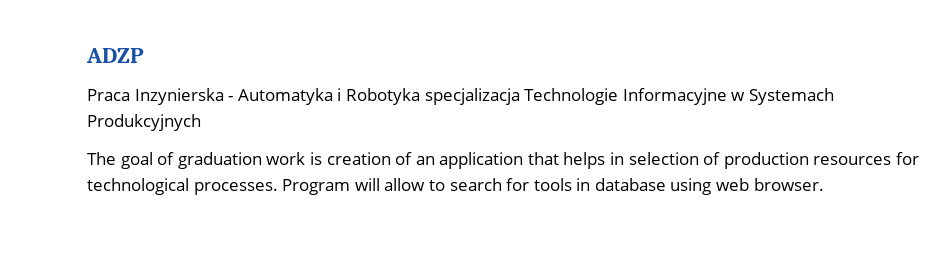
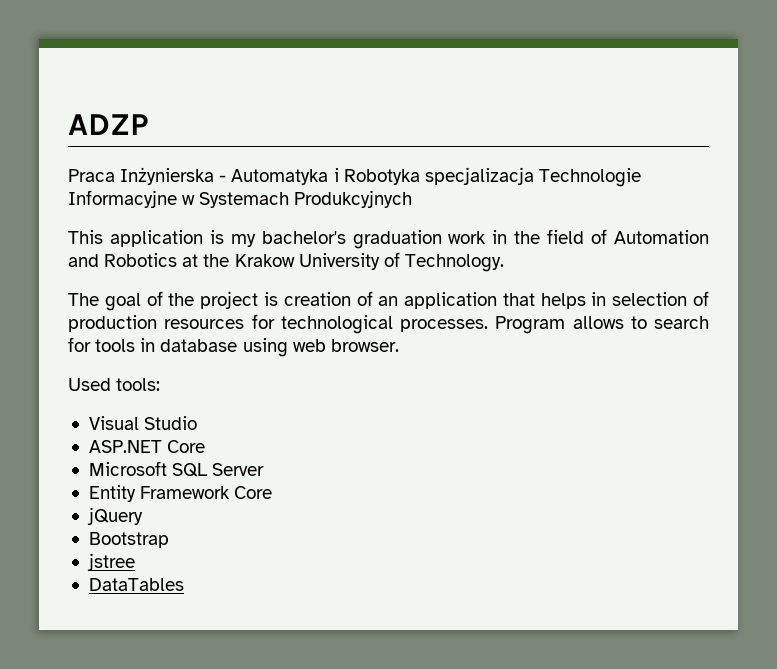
[134,88,224,105] Inzynierska -> [120,167,215,185] Inżynierska
(201, 122) none -> [68,229,709,249] [68,252,504,272] // This application is my bachelor's graduation work in the field of Automation and Robotics at the Krakow University of Technology.
[177,152,306,169] graduation work -> [168,291,259,309] the project
[354,178,426,191] will allow -> [572,316,624,329] allows
(824, 184) none -> [68,378,161,391] [88,416,198,430] [88,440,206,453] [88,461,265,477] [88,485,273,502] [86,507,143,525] [88,532,169,548] [86,553,135,571] [88,578,184,591] // Used tools: // Visual Studio // ASP.NET Core // Microsoft SQL Server // Entity Framework Core // jQuery // Bootstrap // jstree // DataTables

